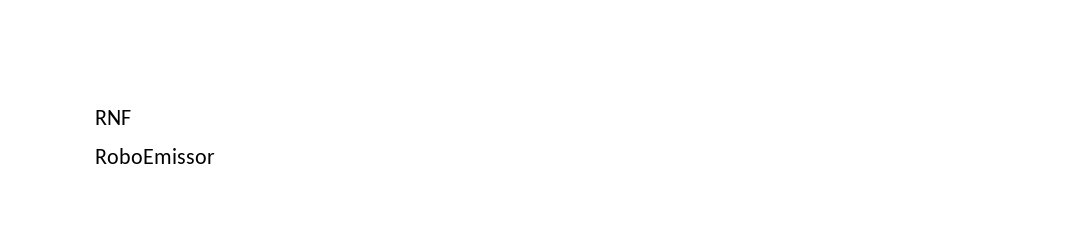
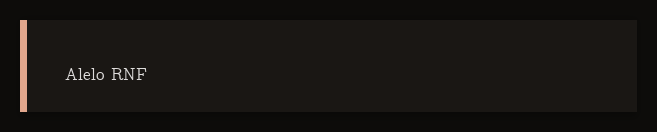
(95, 117) none -> [65,68,105,80] Alelo
[95,148,215,164] // RoboEmissor -> (147, 74) none

